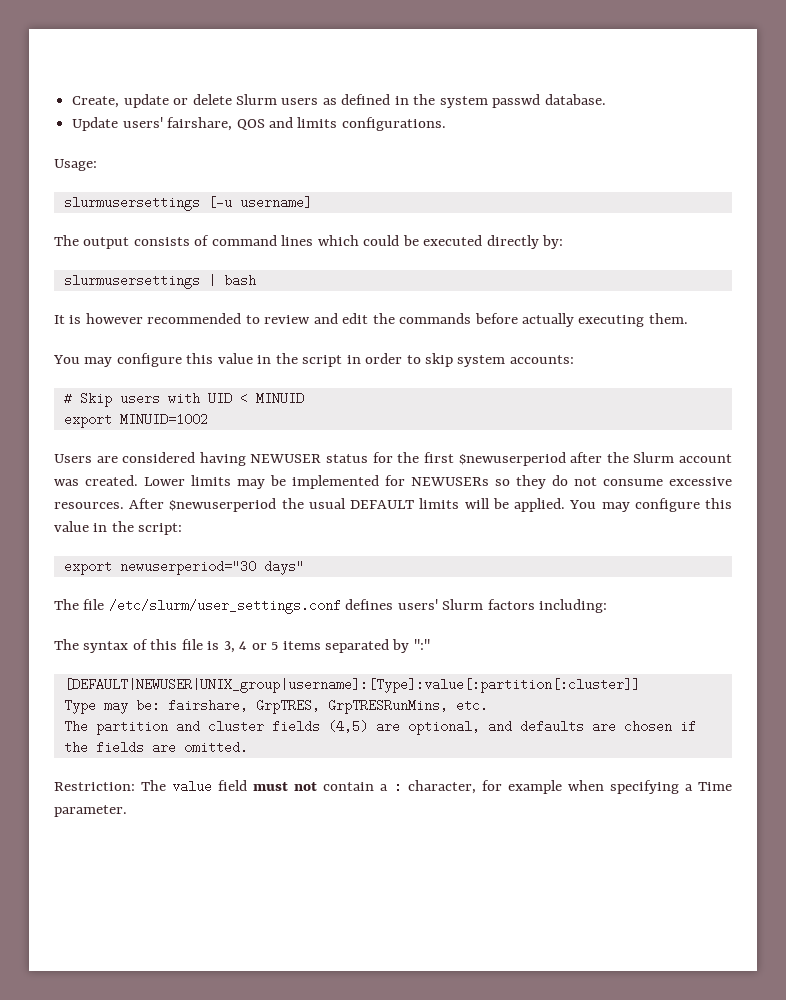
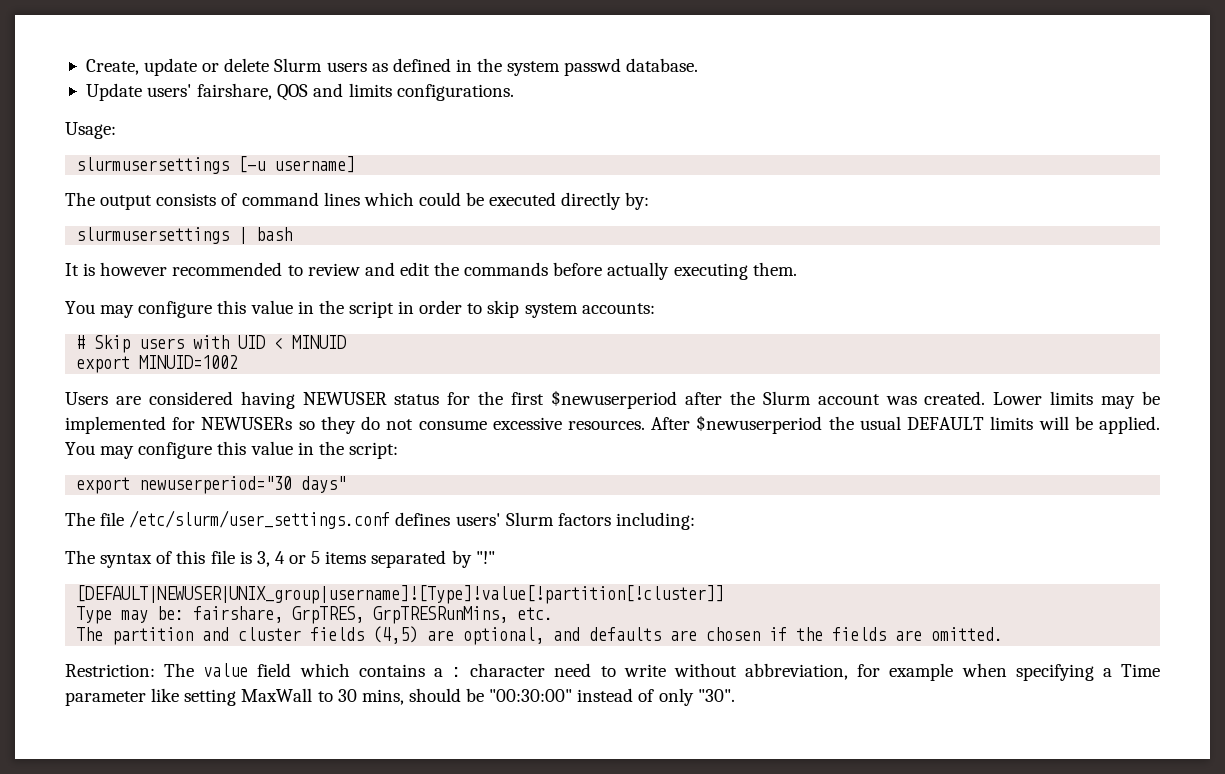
[413,639,430,650] [63,678,640,693] ":" // [DEFAULT|NEWUSER|UNIX_group|username]:[Type]:value[:partition[:cluster]] -> [475,551,495,564] [76,585,725,604] "!" // [DEFAULT|NEWUSER|UNIX_group|username]![Type]!value[!partition[!cluster]]
[253,780,476,794] must not contain a : character, -> [299,663,849,680] which contains a : character need to write without abbreviation,
[54,805,127,817] parameter. -> [65,688,735,706] parameter like setting MaxWall to 30 mins, should be "00:30:00" instead of only "30".

